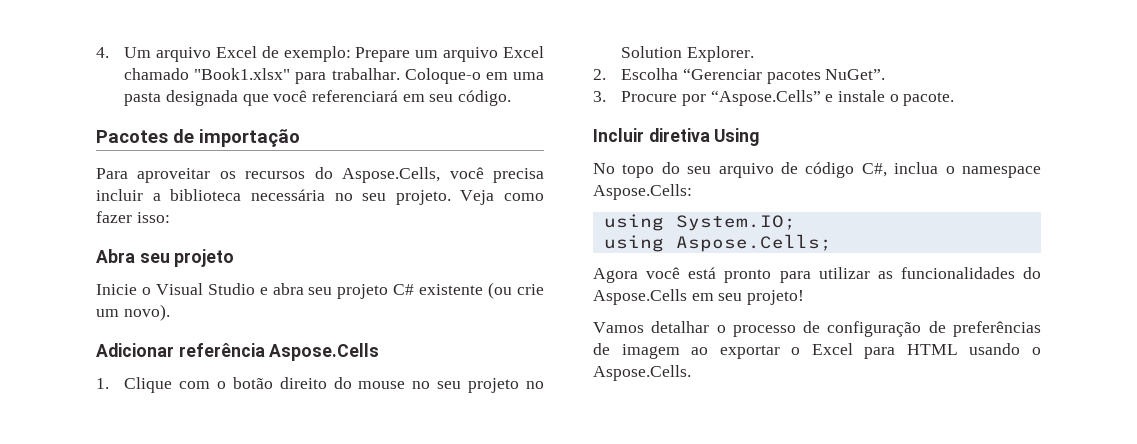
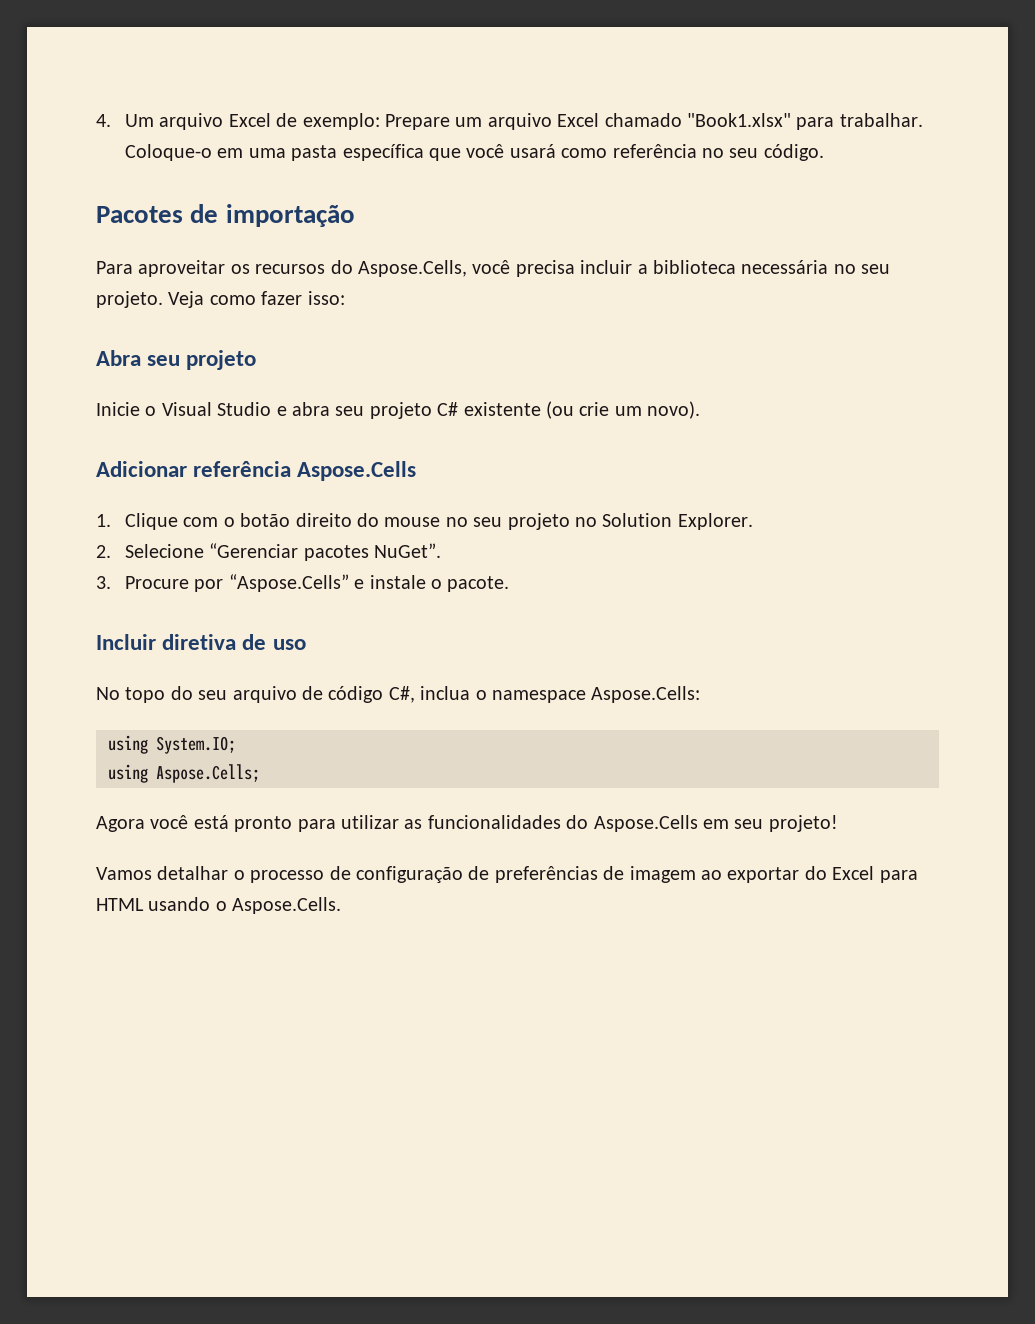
[165,90,238,106] designada -> [342,144,424,161] específica
[311,90,425,102] referenciará em -> [509,144,725,158] usará como referência no
[621,68,679,80] Escolha -> [125,544,205,558] Selecione
[714,128,760,146] Using -> [242,634,306,650] de uso
[791,347,801,355] o -> [804,866,827,880] do

